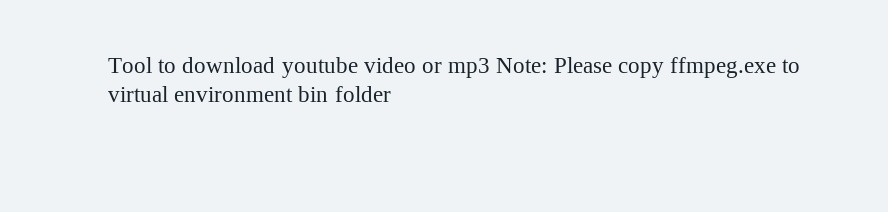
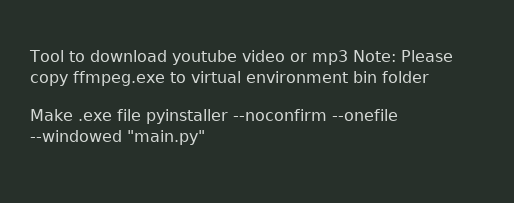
(391, 94) none -> [30,109,398,124] [30,130,205,145] // Make .exe file pyinstaller --noconfirm --onefile --windowed "main.py"

